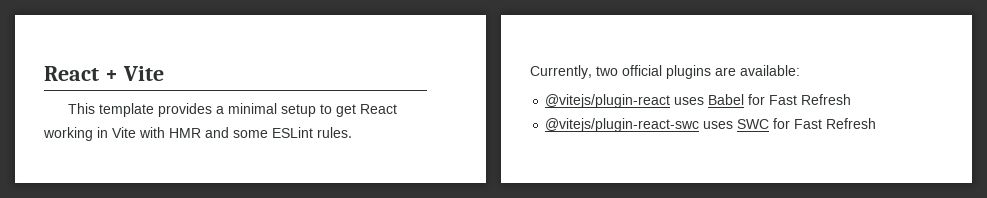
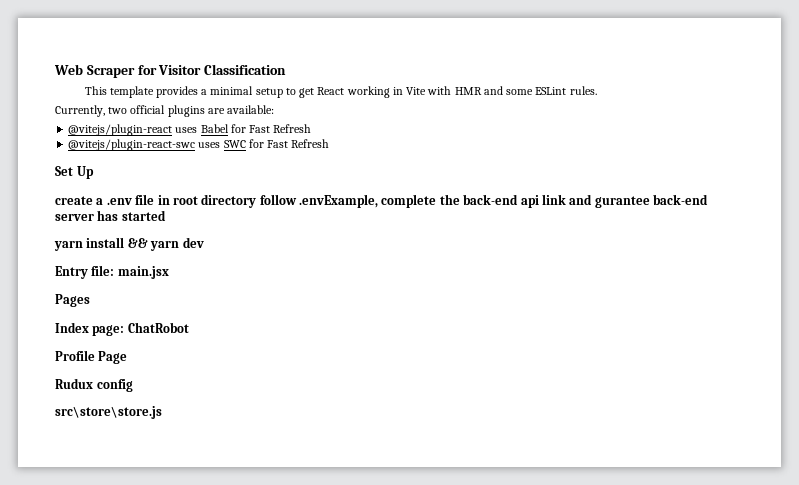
[44,66,164,81] React + Vite -> [54,64,287,78] Web Scraper for Visitor Classification
(877, 123) none -> [55,166,94,179] [55,194,708,208] [55,210,166,221] [54,237,204,251] [55,265,169,279] [55,294,90,307] [55,322,189,336] [55,350,128,364] [55,378,133,392] [55,406,162,419] // Set Up // create a .env file in root directory follow .envExample, complete the back-end api link and gurantee back-end server has started // yarn install && yarn dev // Entry file: main.jsx // Pages // Index page: ChatRobot // Profile Page // Rudux config // src\store\store.js

